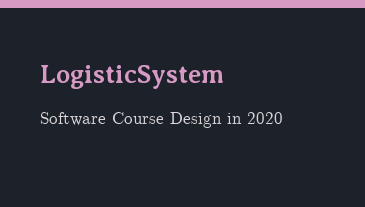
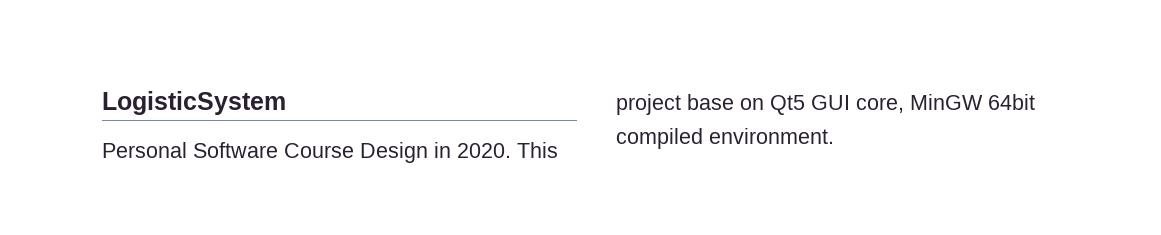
(224, 77) none -> [102,142,187,158] Personal
[247,112,283,124] 2020 -> [457,142,558,158] [616,94,1035,115] [616,128,834,149] 2020. This project base on Qt5 GUI core, MinGW 64bit compiled environment.

